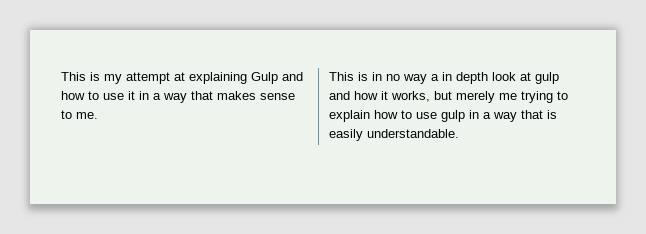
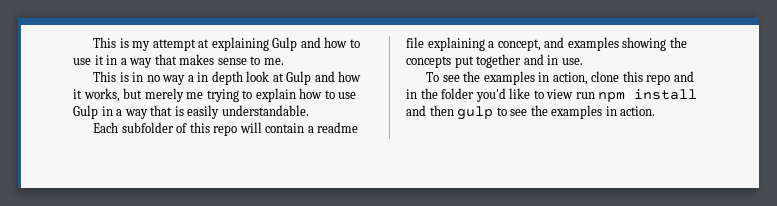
[535,72,559,84] gulp -> [286,71,312,85] Gulp
[441,110,465,122] gulp -> [73,105,98,119] Gulp
(459, 133) none -> [93,122,359,136] [406,37,687,51] [406,54,583,68] [426,71,694,85] [406,88,698,102] [406,105,656,120] // Each subfolder of this repo will contain a readme file explaining a concept, and examples showing the concepts put together and in use. // To see the examples in action, clone this repo and in the folder you'd like to view run npm install and then gulp to see the examples in action.

